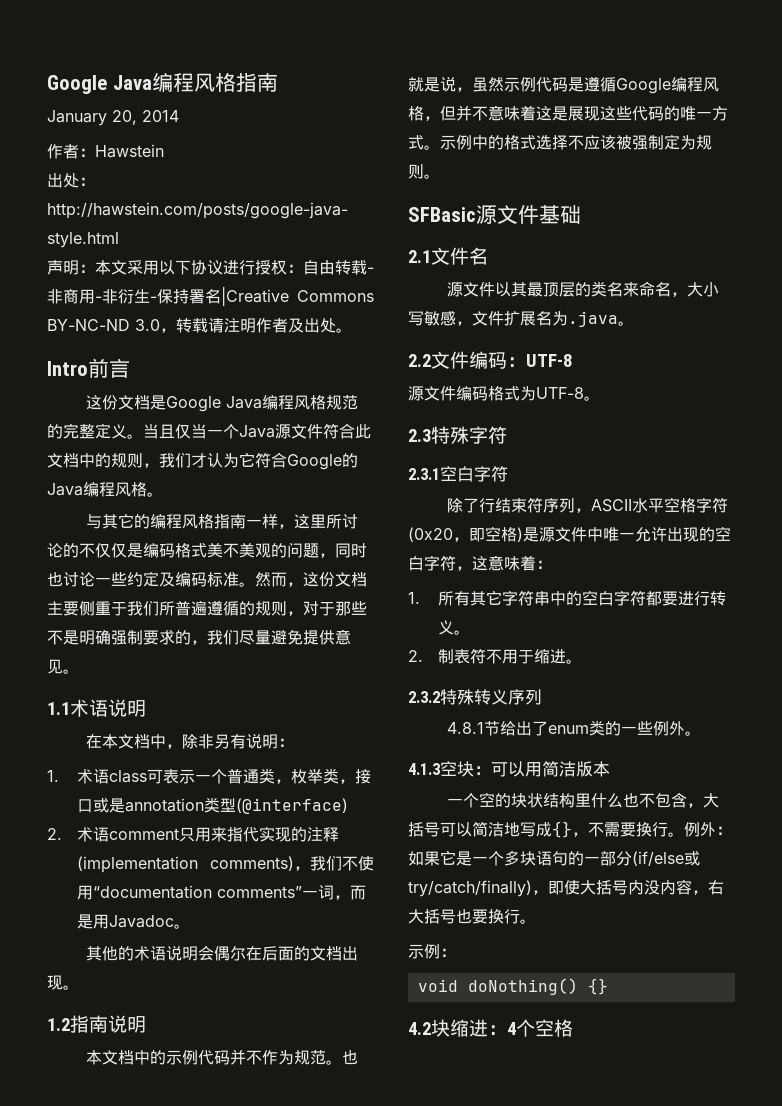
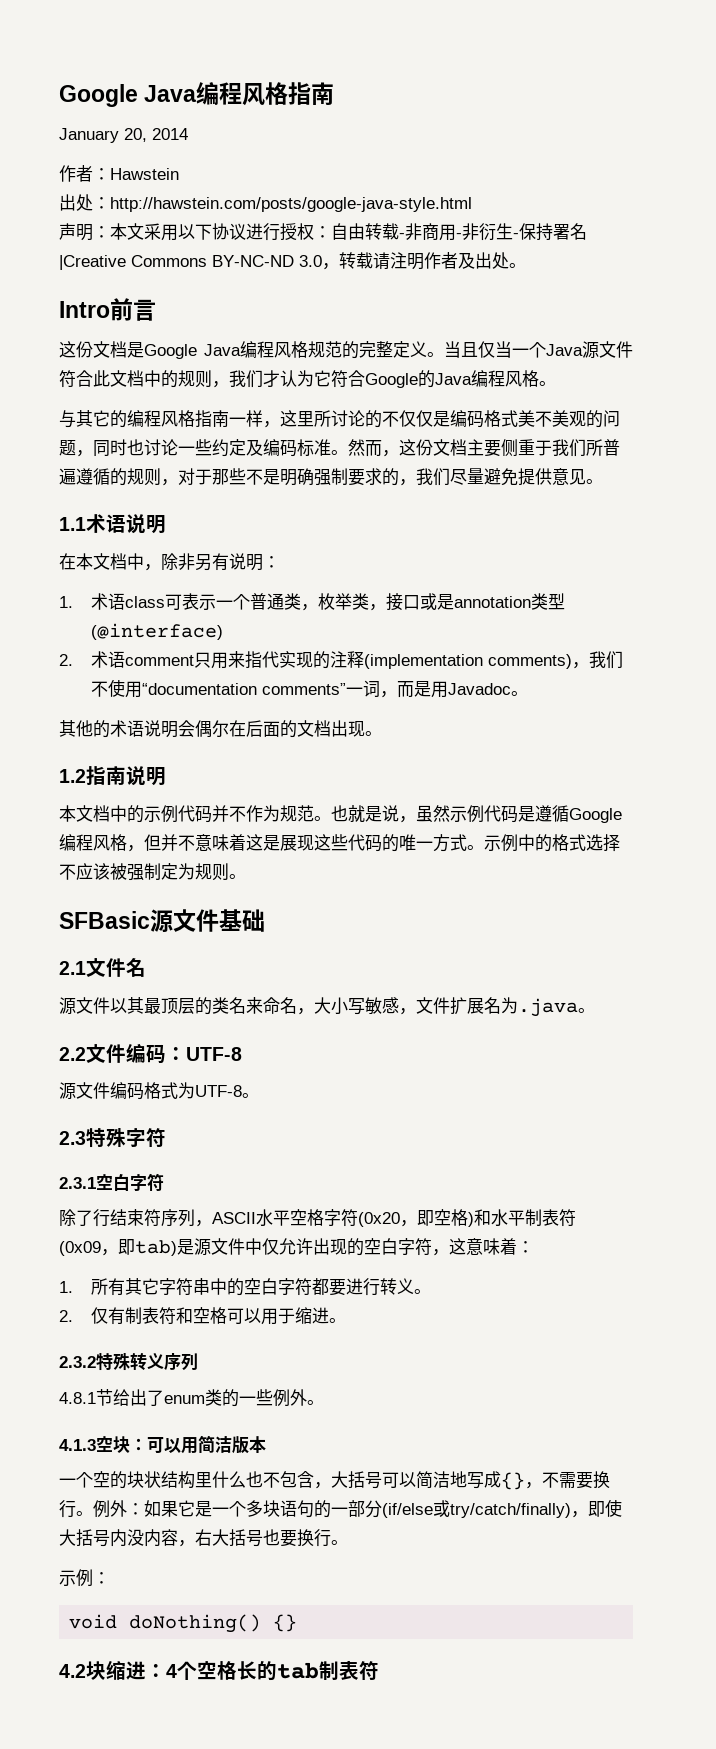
(523, 534) none -> [474,1209,576,1227] [59,1239,177,1256] 和水平制表符(0x09，即tab)
[603,527,635,542] 唯一 -> [262,1238,279,1255] 仅
[437,648,502,664] 制表符不 -> [90,1307,261,1325] 仅有制表符和空格可以
(573, 1028) none -> [237,1660,379,1681] 长的tab制表符

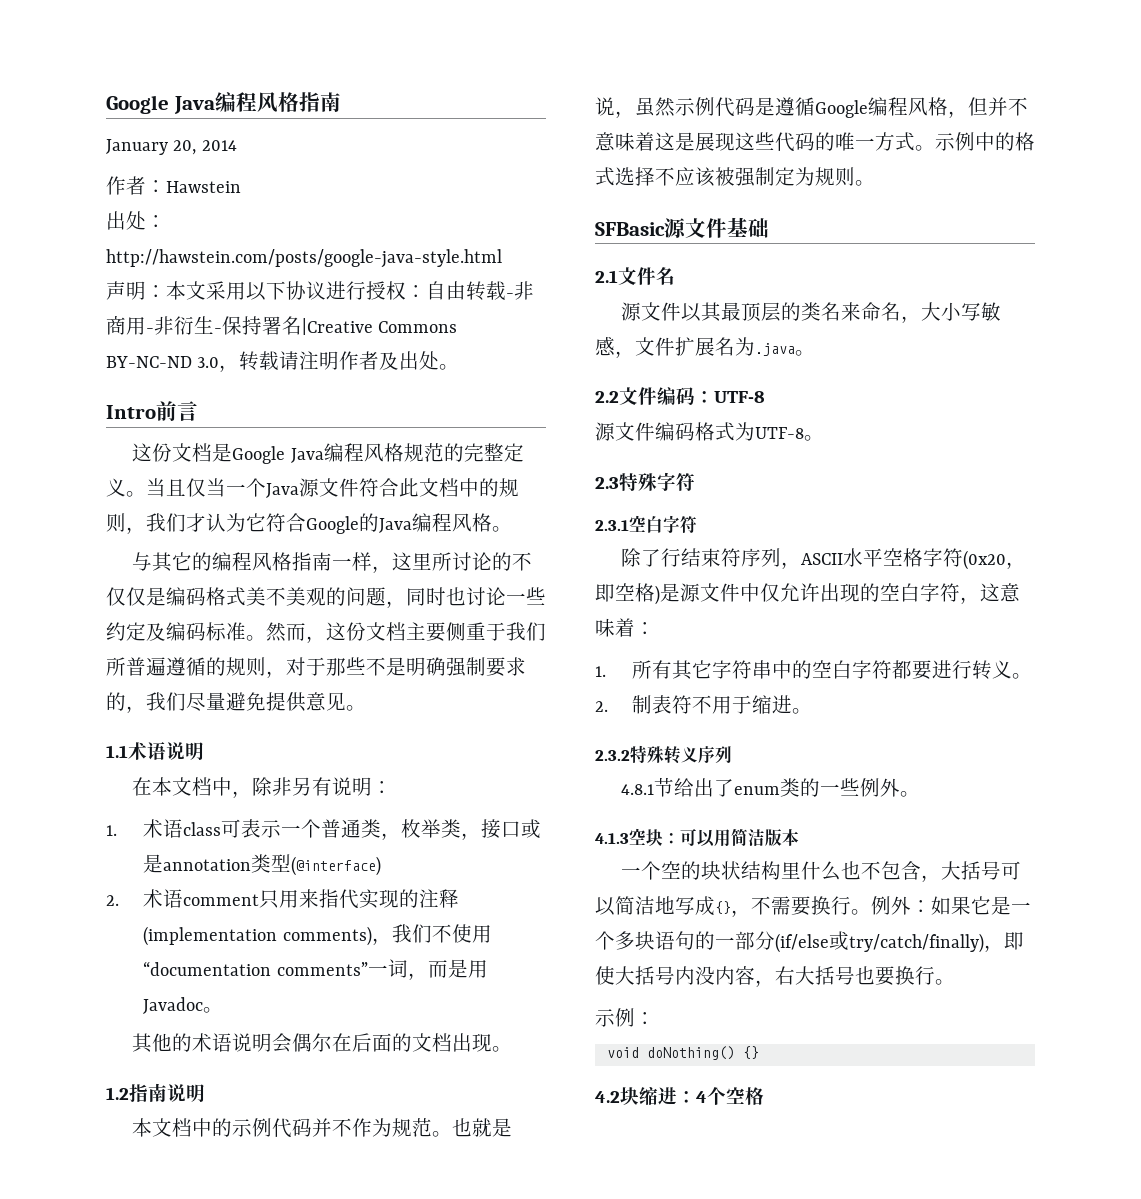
[474,1209,576,1227] [59,1239,177,1256] 和水平制表符(0x09，即tab) -> (660, 595) none
[90,1307,261,1325] 仅有制表符和空格可以 -> [632,695,713,714] 制表符不
[237,1660,379,1681] 长的tab制表符 -> (764, 1096) none

